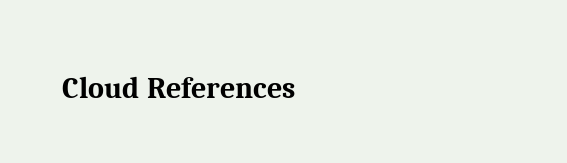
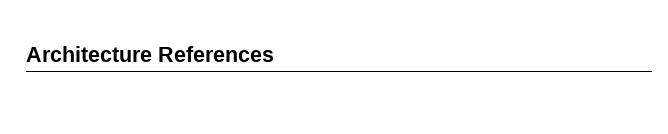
[62,76,139,98] Cloud -> [26,46,152,62] Architecture

